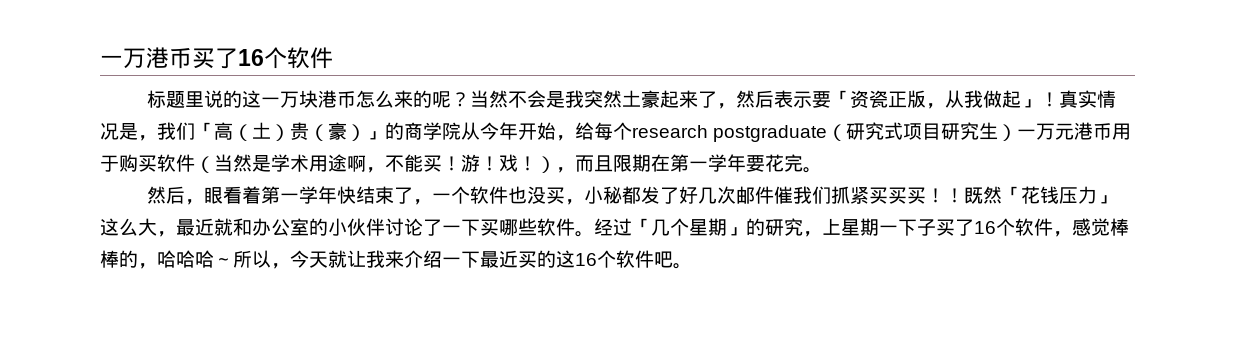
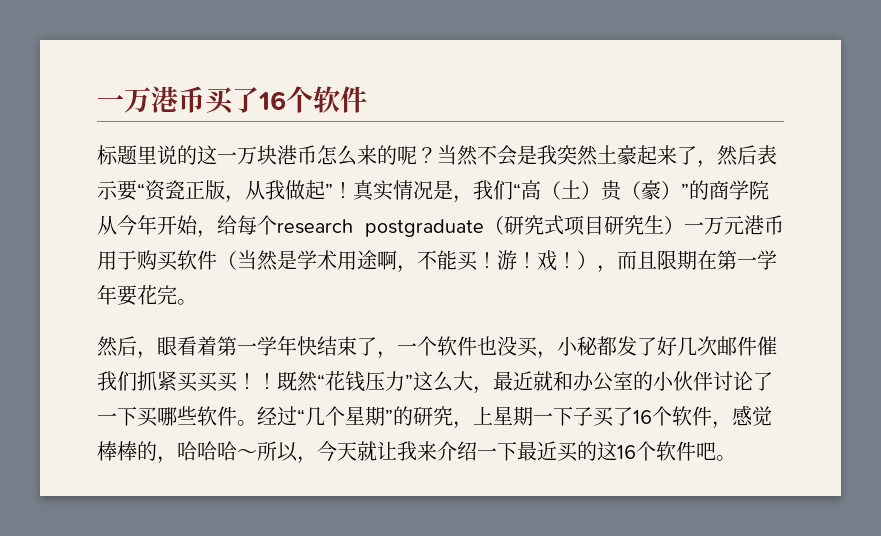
[831,90,851,106] 「 -> [137,183,145,198] “
[1021,99,1041,108] 」 -> [325,183,333,198] ”
[195,122,214,138] 「 -> [513,183,521,198] “
[366,131,385,140] 」 -> [681,183,689,198] ”
[1002,186,1022,202] 「 -> [317,374,325,389] “
[1097,195,1117,204] 」 -> [405,374,413,389] ”
[632,218,651,234] 「 -> [297,409,305,424] “
[727,227,746,236] 」 -> [385,409,393,424] ”

